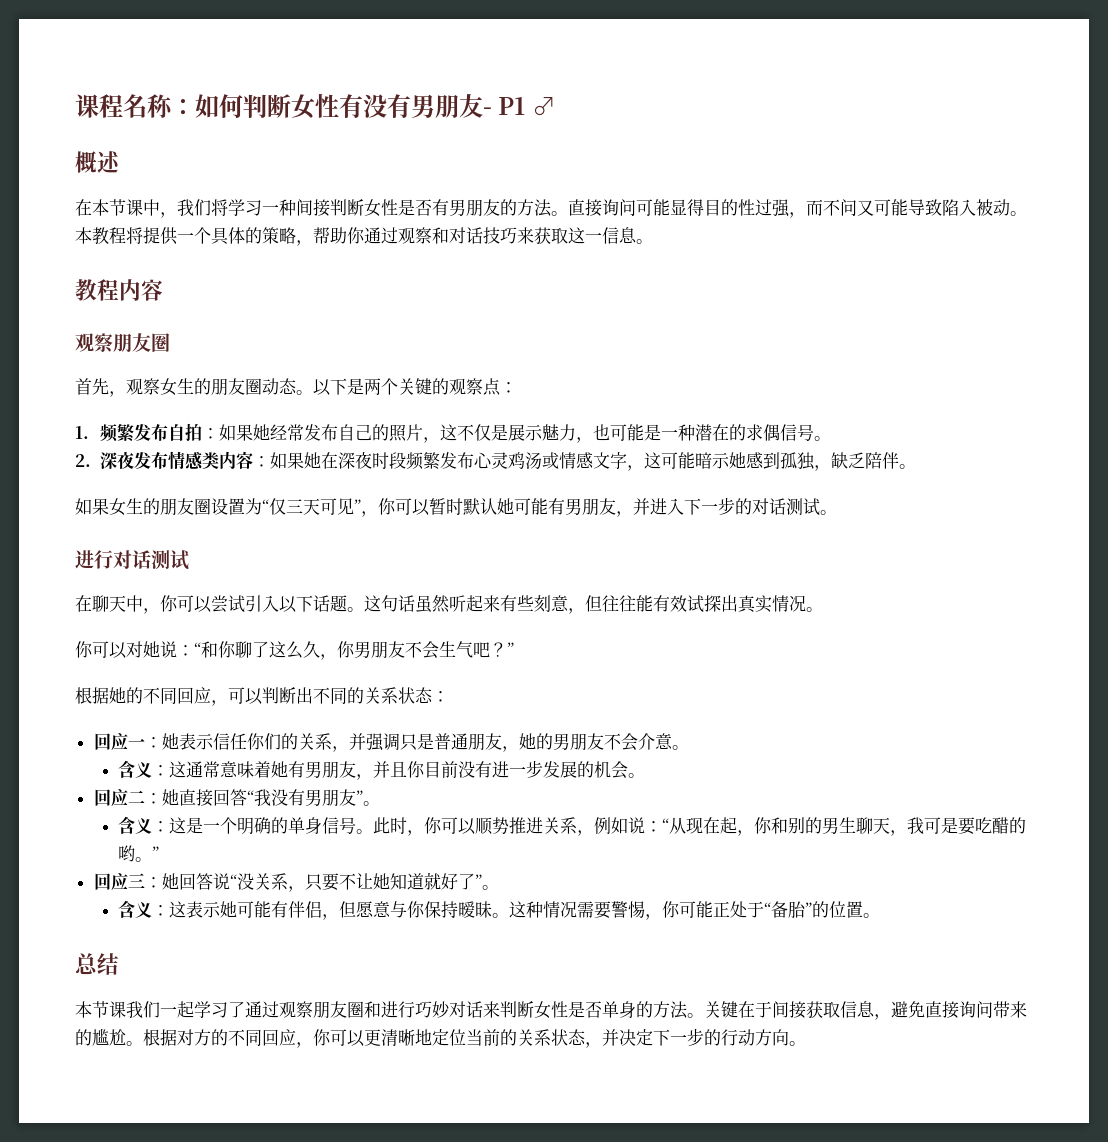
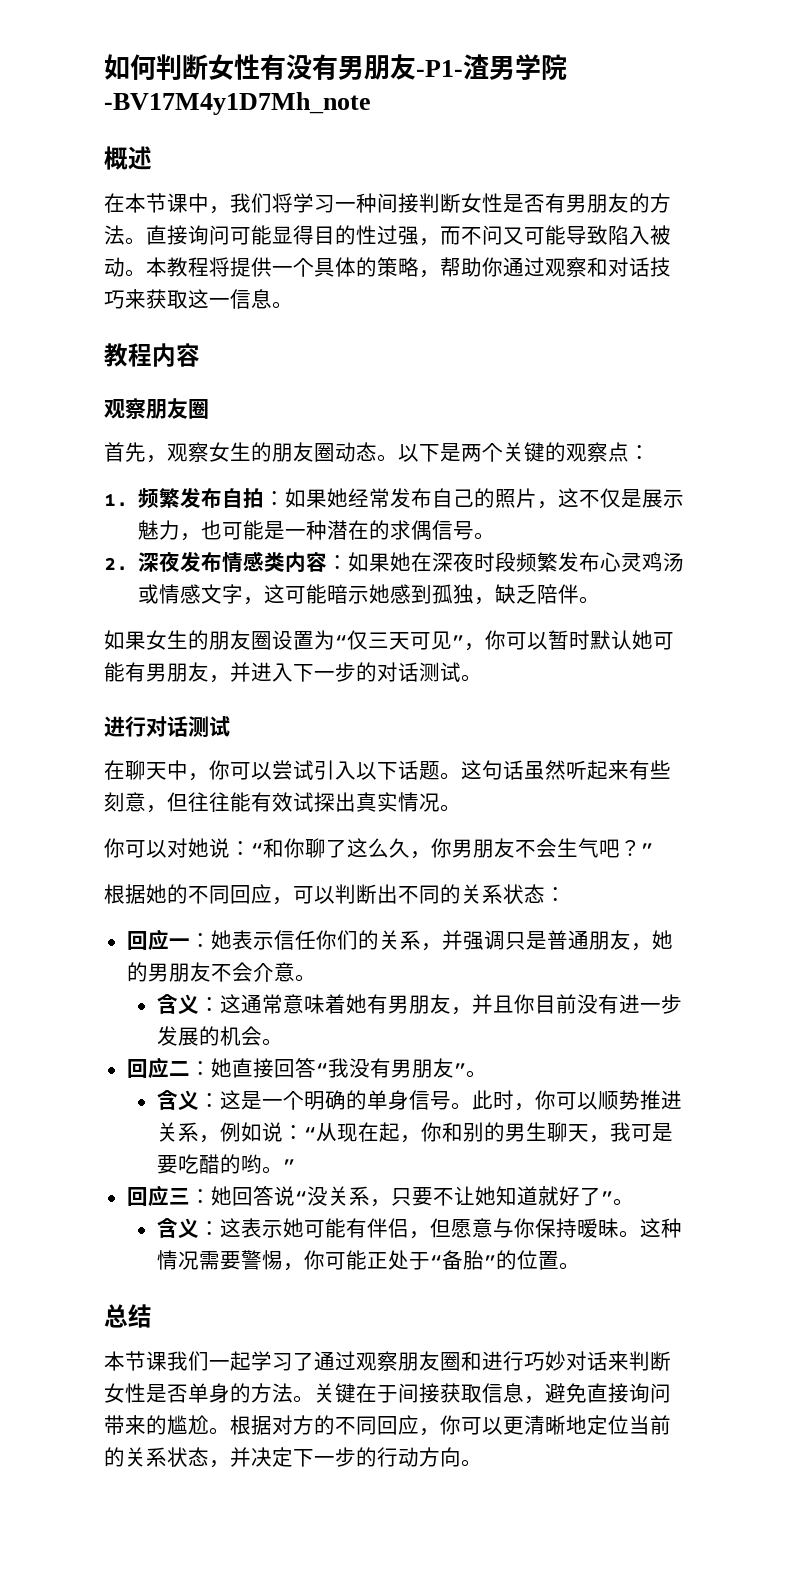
[75,94,195,118] 课程名称： -> (104, 67) none
[483,97,556,116] - P1 ♂ -> [416,54,567,80] [104,92,371,115] -P1-渣男学院-BV17M4y1D7Mh_note

